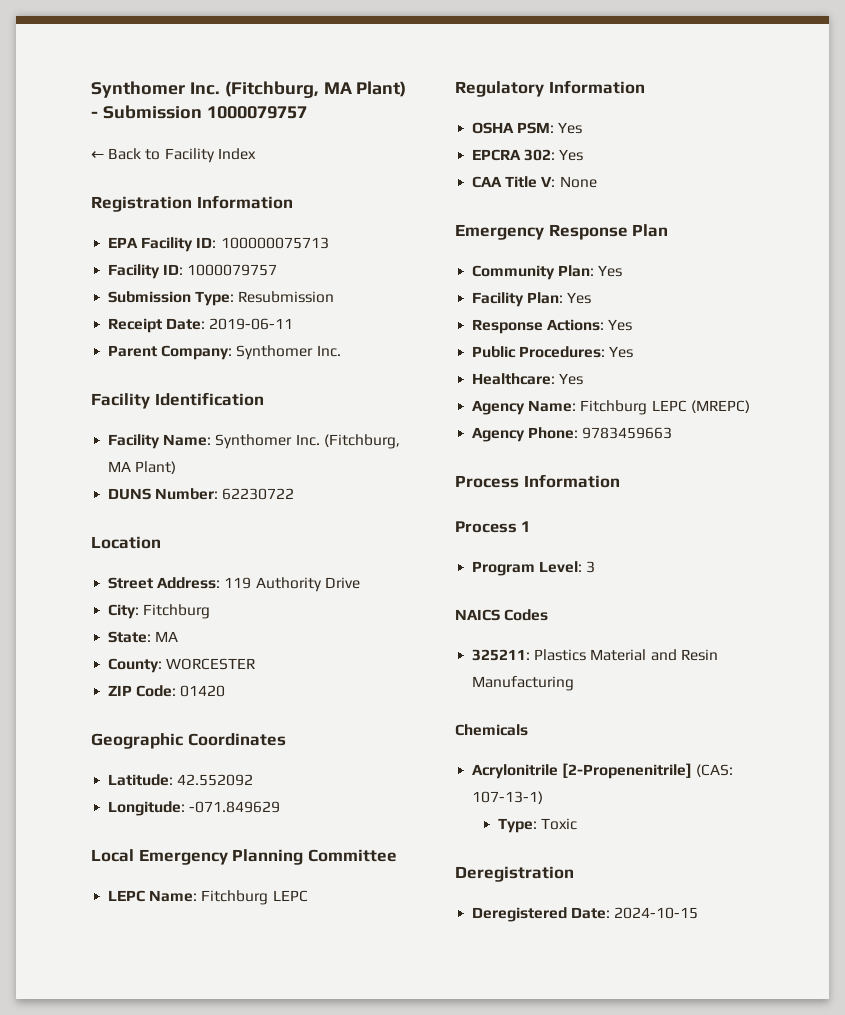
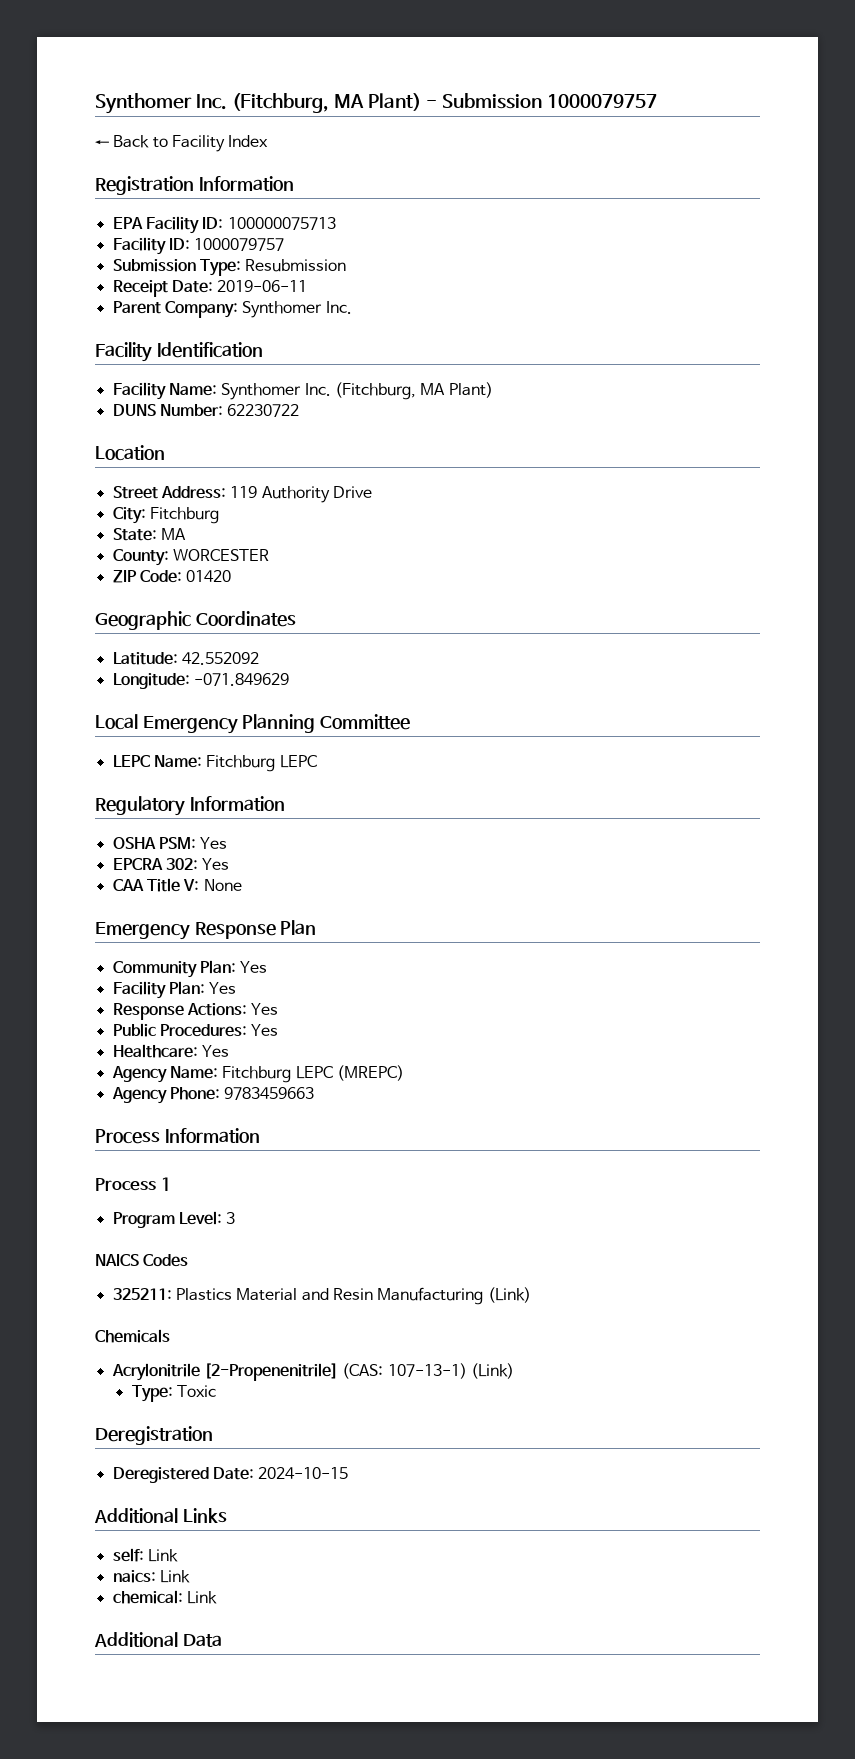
(575, 683) none -> [487,1287,531,1303] (Link)
(544, 797) none -> [470,1363,514,1379] (Link)
(699, 913) none -> [94,1508,227,1523] [112,1548,178,1562] [112,1570,190,1583] [112,1590,217,1604] [94,1632,222,1647] // Additional Links // self: Link // naics: Link // chemical: Link // Additional Data

